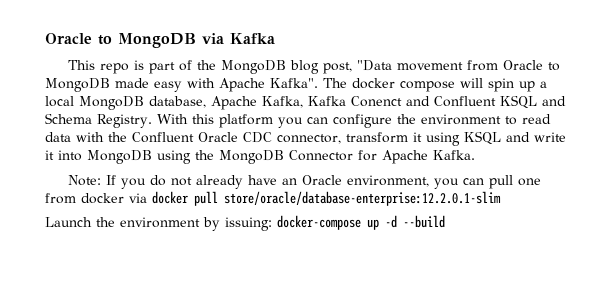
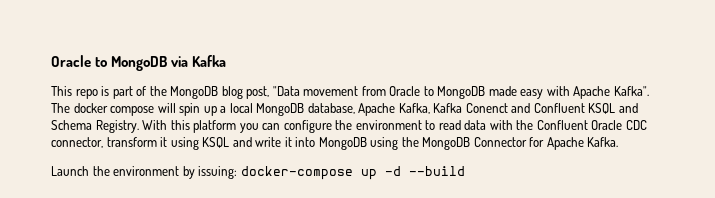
[68,175,542,189] [45,191,501,206] // Note: If you do not already have an Oracle environment, you can pull one from docker via docker pull store/oracle/database-enterprise:12.2.0.1-slim -> (619, 142) none

